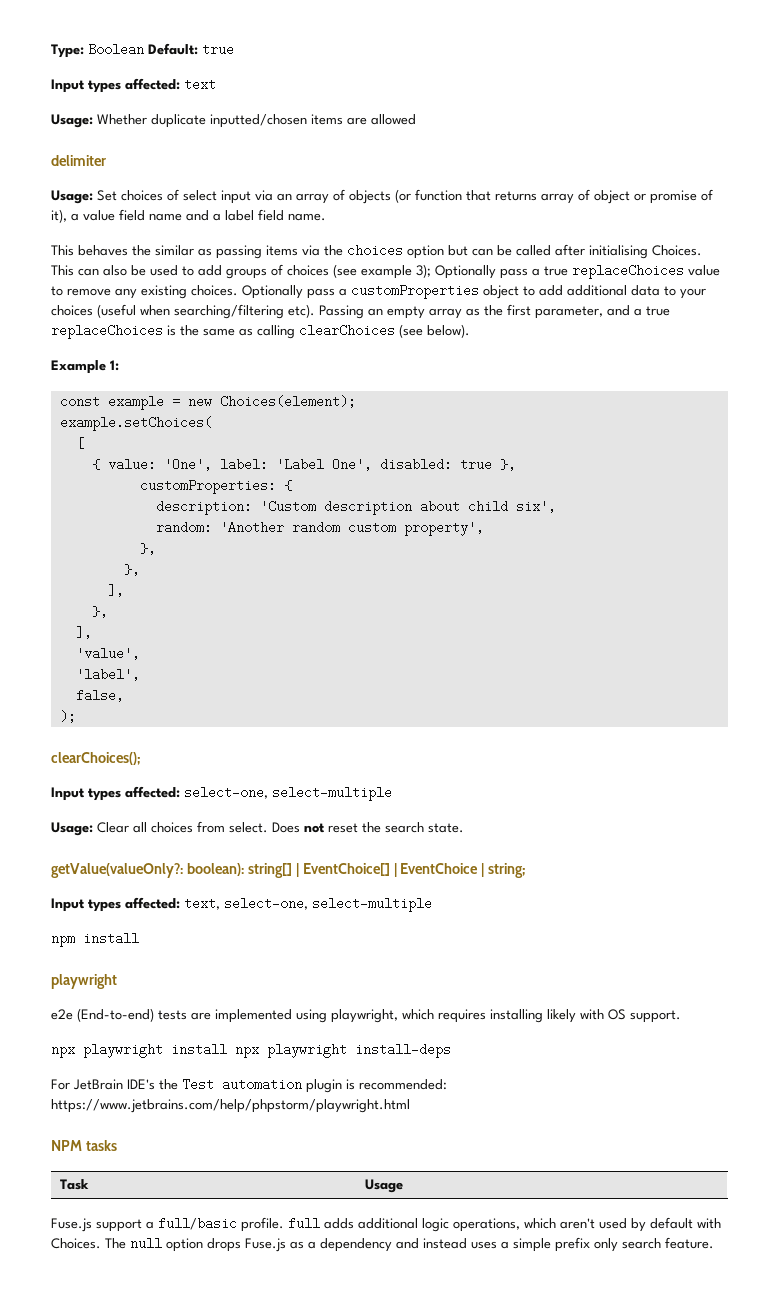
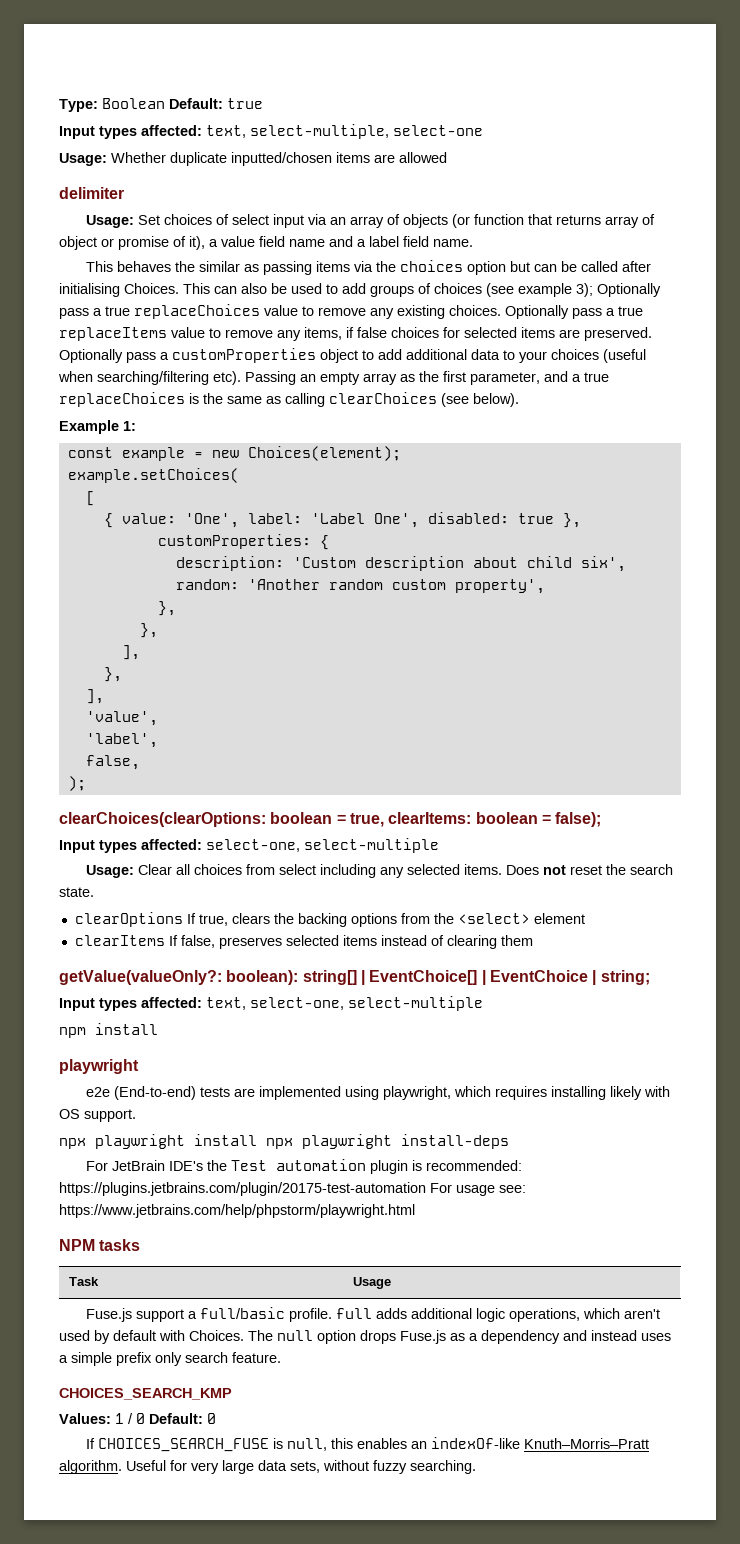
[184,78,216,91] text -> [206,124,483,139] text, select-multiple, select-one
(347, 292) none -> [618,306,643,316] [59,327,652,341] [59,349,169,363] true replaceItems value to remove any items, if false choices for selected items are preserved. Optionally pass a
[51,752,141,765] clearChoices(); -> [59,812,602,827] clearChoices(clearOptions: boolean = true, clearItems: boolean = false);
[229,822,268,833] select. -> [279,864,503,878] select including any selected items.
(464, 828) none -> [74,912,585,927] [74,935,533,949] // clearOptions If true, clears the backing options from the <select> element // clearItems If false, preserves selected items instead of clearing them
(447, 1084) none -> [59,1182,526,1196] https://plugins.jetbrains.com/plugin/20175-test-automation For usage see:
(714, 1243) none -> [59,1388,232,1400] [59,1413,216,1424] [86,1437,650,1452] [59,1460,476,1474] // CHOICES_SEARCH_KMP // Values: 1 / 0 Default: 0 // If CHOICES_SEARCH_FUSE is null, this enables an indexOf-like Knuth–Morris–Pratt algorithm. Useful for very large data sets, without fuzzy searching.

